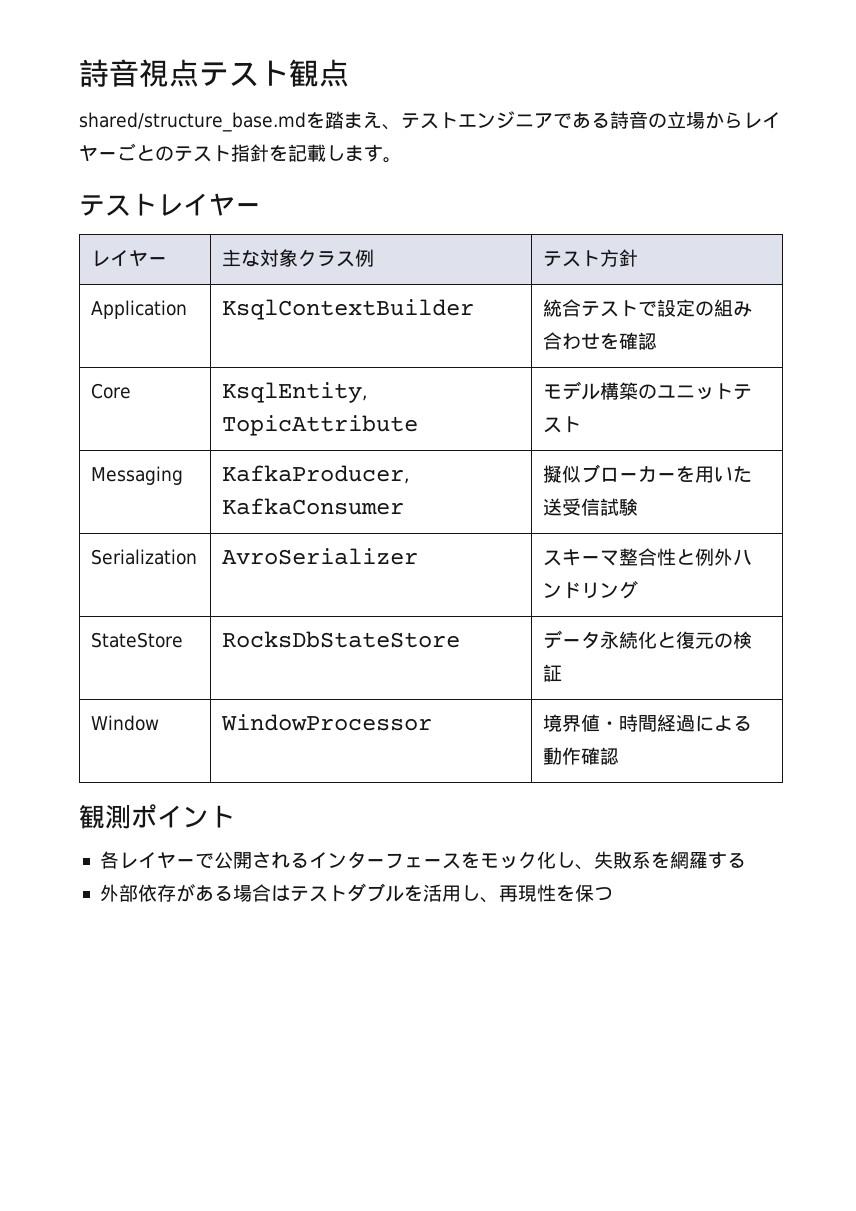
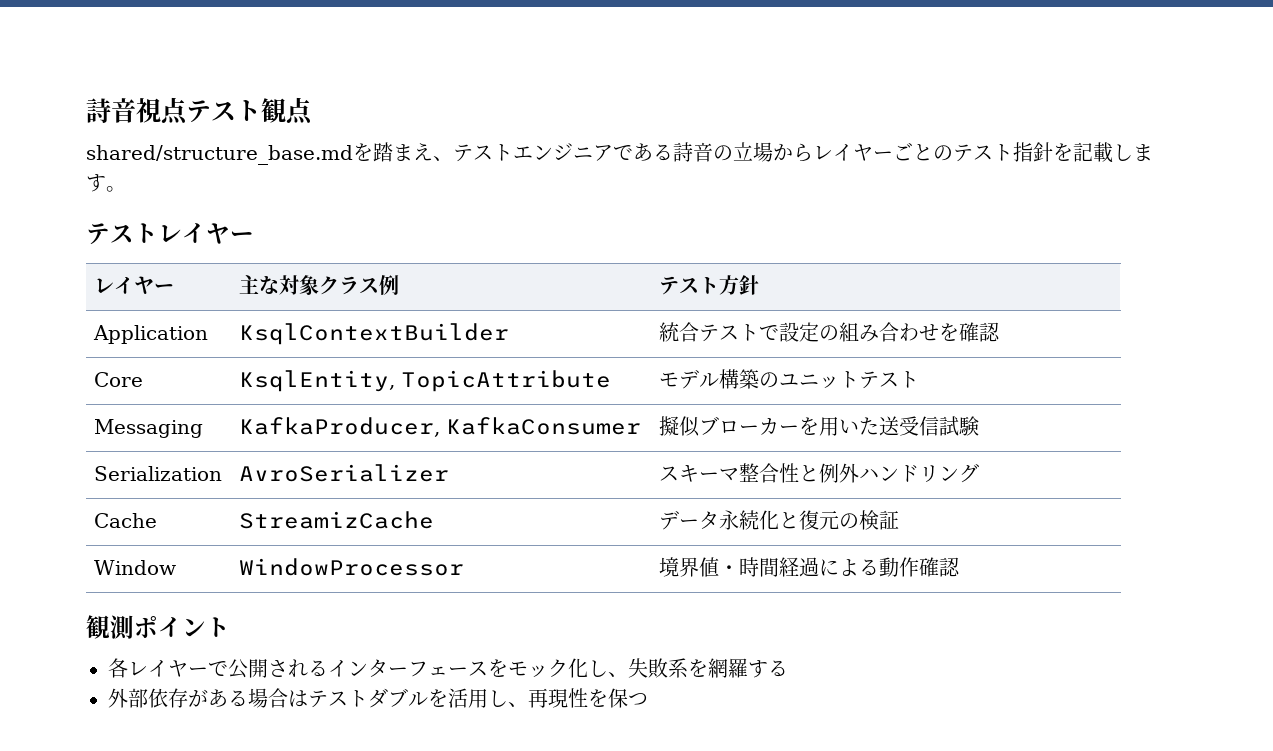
[91,632,184,648] [222,631,461,648] StateStore | RocksDbStateStore -> [94,513,158,528] [239,511,435,529] Cache | StreamizCache

